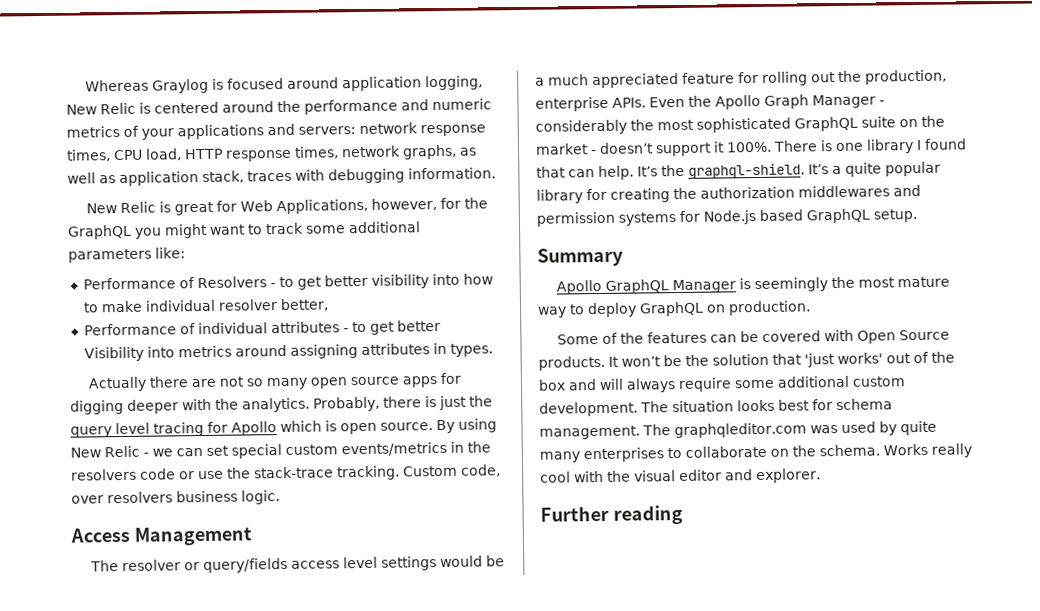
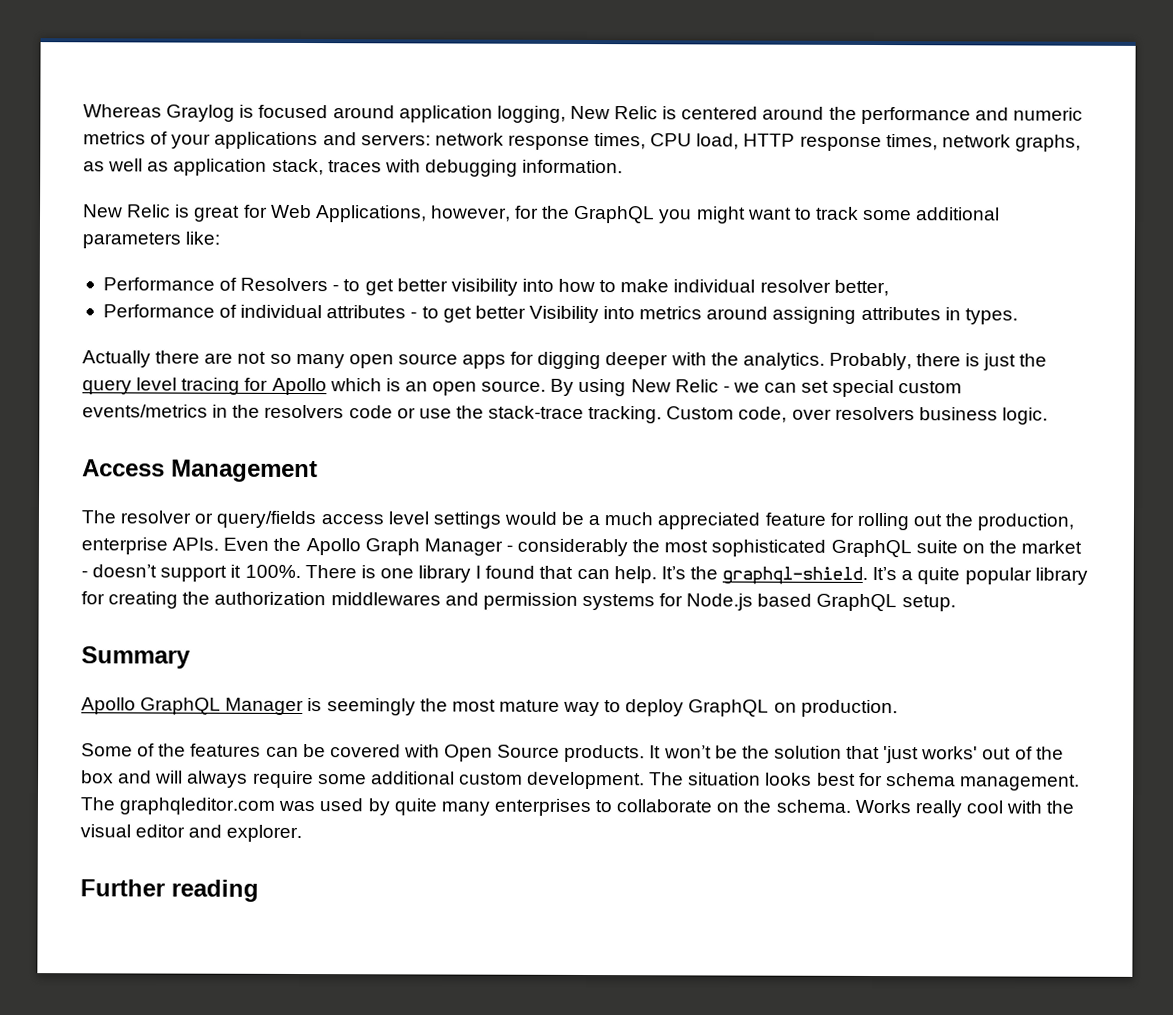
(337, 426) none -> [404,381,428,392] an

